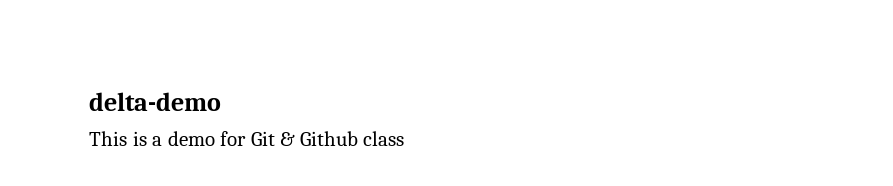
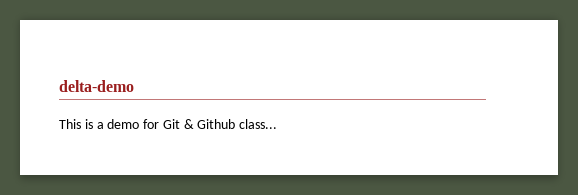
[363,131,405,146] class -> [239,119,278,129] class...

